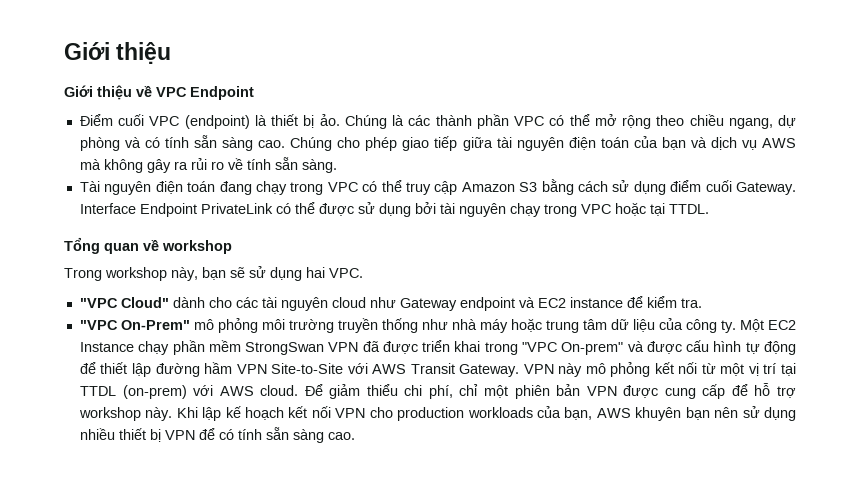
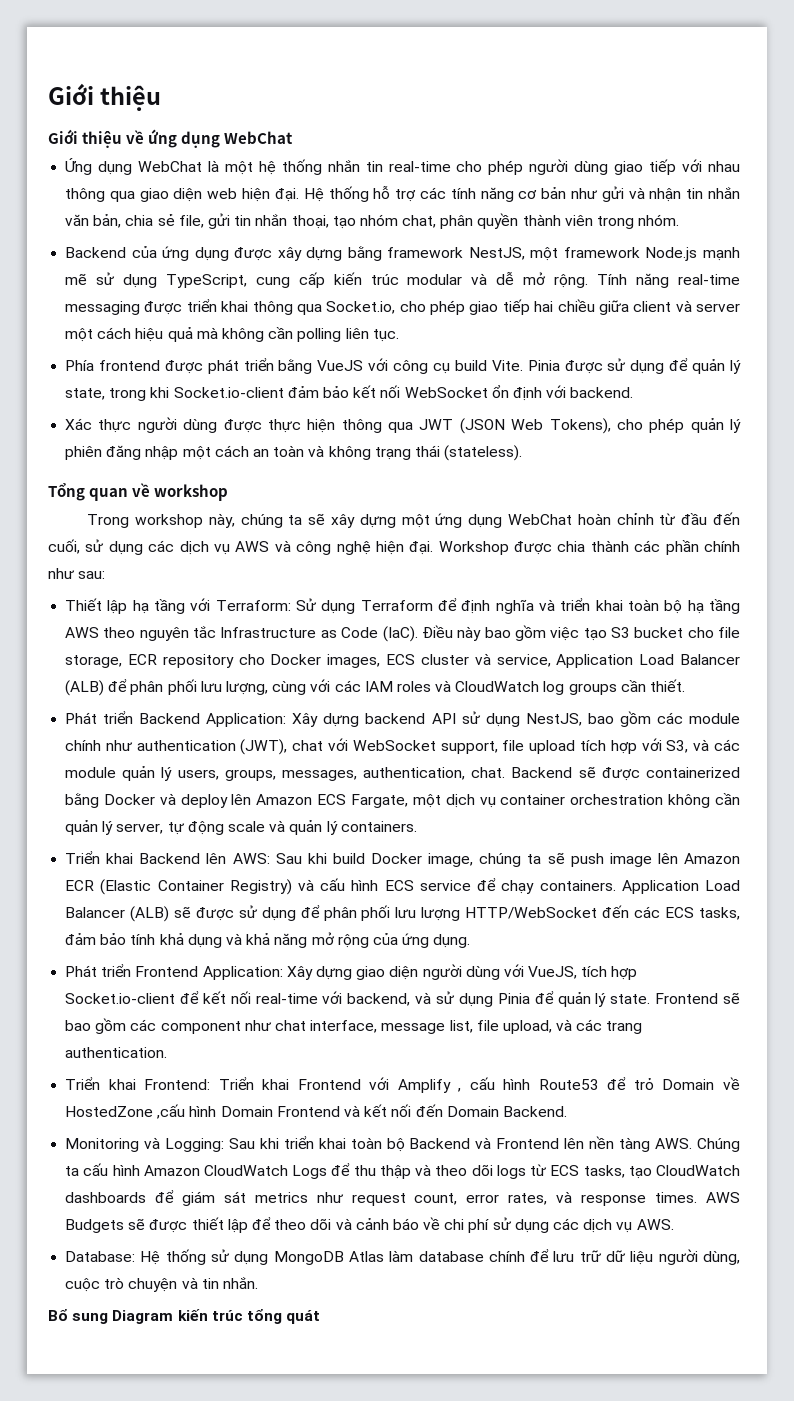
[156,86,254,100] [79,114,797,129] [79,135,796,151] [79,157,337,173] [79,179,796,195] [79,202,709,217] VPC Endpoint // Điểm cuối VPC (endpoint) là thiết bị ảo. Chúng là các thành phần VPC có thể mở rộng theo chiều ngang, dự phòng và có tính sẵn sàng cao. Chúng cho phép giao tiếp giữa tài nguyên điện toán của bạn và dịch vụ AWS mà không gây ra rủi ro về tính sẵn sàng. // Tài nguyên điện toán đang chạy trong VPC có thể truy cập Amazon S3 bằng cách sử dụng điểm cuối Gateway. Interface Endpoint PrivateLink có thể được sử dụng bởi tài nguyên chạy trong VPC hoặc tại TTDL. -> [148,129,294,148] [65,158,741,175] [65,185,740,202] [65,213,680,229] [65,246,740,261] [65,271,740,288] [65,299,740,315] [65,327,399,342] [65,358,741,374] [65,385,634,401] [65,417,741,434] [65,445,523,461] ứng dụng WebChat // Ứng dụng WebChat là một hệ thống nhắn tin real-time cho phép người dùng giao tiếp với nhau thông qua giao diện web hiện đại. Hệ thống hỗ trợ các tính năng cơ bản như gửi và nhận tin nhắn văn bản, chia sẻ file, gửi tin nhắn thoại, tạo nhóm chat, phân quyền thành viên trong nhóm. // Backend của ứng dụng được xây dựng bằng framework NestJS, một framework Node.js mạnh mẽ sử dụng TypeScript, cung cấp kiến trúc modular và dễ mở rộng. Tính năng real-time messaging được triển khai thông qua Socket.io, cho phép giao tiếp hai chiều giữa client và server một cách hiệu quả mà không cần polling liên tục. // Phía frontend được phát triển bằng VueJS với công cụ build Vite. Pinia được sử dụng để quản lý state, trong khi Socket.io-client đảm bảo kết nối WebSocket ổn định với backend. // Xác thực người dùng được thực hiện thông qua JWT (JSON Web Tokens), cho phép quản lý phiên đăng nhập một cách an toàn và không trạng thái (stateless).
[202,266,363,281] [79,296,702,311] [79,318,797,333] [79,340,797,355] [79,362,796,377] [79,383,797,399] [78,406,796,421] [79,427,355,443] bạn sẽ sử dụng hai VPC. // "VPC Cloud" dành cho các tài nguyên cloud như Gateway endpoint và EC2 instance để kiểm tra. // "VPC On-Prem" mô phỏng môi trường truyền thống như nhà máy hoặc trung tâm dữ liệu của công ty. Một EC2 Instance chạy phần mềm StrongSwan VPN đã được triển khai trong "VPC On-prem" và được cấu hình tự động để thiết lập đường hầm VPN Site-to-Site với AWS Transit Gateway. VPN này mô phỏng kết nối từ một vị trí tại TTDL (on-prem) với AWS cloud. Để giảm thiểu chi phí, chỉ một phiên bản VPN được cung cấp để hỗ trợ workshop này. Khi lập kế hoạch kết nối VPN cho production workloads của bạn, AWS khuyên bạn nên sử dụng nhiều thiết bị VPN để có tính sẵn sàng cao. -> [240,512,740,528] [48,539,741,555] [48,568,106,579] [65,598,740,614] [65,625,741,642] [65,653,740,668] [65,679,686,696] [65,711,740,727] [65,738,740,755] [65,766,740,781] [65,793,741,808] [65,820,417,835] [65,851,740,867] [65,878,740,895] [65,905,740,922] [65,932,471,948] [65,964,638,980] [65,991,740,1007] [65,1018,643,1034] [65,1047,168,1058] [65,1077,741,1093] [65,1104,567,1119] [65,1136,741,1152] [65,1163,741,1179] [65,1190,740,1206] [65,1217,674,1233] [65,1249,741,1265] [65,1277,258,1292] [48,1309,321,1324] chúng ta sẽ xây dựng một ứng dụng WebChat hoàn chỉnh từ đầu đến cuối, sử dụng các dịch vụ AWS và công nghệ hiện đại. Workshop được chia thành các phần chính như sau: // Thiết lập hạ tầng với Terraform: Sử dụng Terraform để định nghĩa và triển khai toàn bộ hạ tầng AWS theo nguyên tắc Infrastructure as Code (IaC). Điều này bao gồm việc tạo S3 bucket cho file storage, ECR repository cho Docker images, ECS cluster và service, Application Load Balancer (ALB) để phân phối lưu lượng, cùng với các IAM roles và CloudWatch log groups cần thiết. // Phát triển Backend Application: Xây dựng backend API sử dụng NestJS, bao gồm các module chính như authentication (JWT), chat với WebSocket support, file upload tích hợp với S3, và các module quản lý users, groups, messages, authentication, chat. Backend sẽ được containerized bằng Docker và deploy lên Amazon ECS Fargate, một dịch vụ container orchestration không cần quản lý server, tự động scale và quản lý containers. // Triển khai Backend lên AWS: Sau khi build Docker image, chúng ta sẽ push image lên Amazon ECR (Elastic Container Registry) và cấu hình ECS service để chạy containers. Application Load Balancer (ALB) sẽ được sử dụng để phân phối lưu lượng HTTP/WebSocket đến các ECS tasks, đảm bảo tính khả dụng và khả năng mở rộng của ứng dụng. // Phát triển Frontend Application: Xây dựng giao diện người dùng với VueJS, tích hợp Socket.io-client để kết nối real-time với backend, và sử dụng Pinia để quản lý state. Frontend sẽ bao gồm các component như chat interface, message list, file upload, và các trang authentication. // Triển khai Frontend: Triển khai Frontend với Amplify , cấu hình Route53 để trỏ Domain về HostedZone ,cấu hình Domain Frontend và kết nối đến Domain Backend. // Monitoring và Logging: Sau khi triển khai toàn bộ Backend và Frontend lên nền tàng AWS. Chúng ta cấu hình Amazon CloudWatch Logs để thu thập và theo dõi logs từ ECS tasks, tạo CloudWatch dashboards để giám sát metrics như request count, error rates, và response times. AWS Budgets sẽ được thiết lập để theo dõi và cảnh báo về chi phí sử dụng các dịch vụ AWS. // Database: Hệ thống sử dụng MongoDB Atlas làm database chính để lưu trữ dữ liệu người dùng, cuộc trò chuyện và tin nhắn. // Bổ sung Diagram kiến trúc tổng quát

